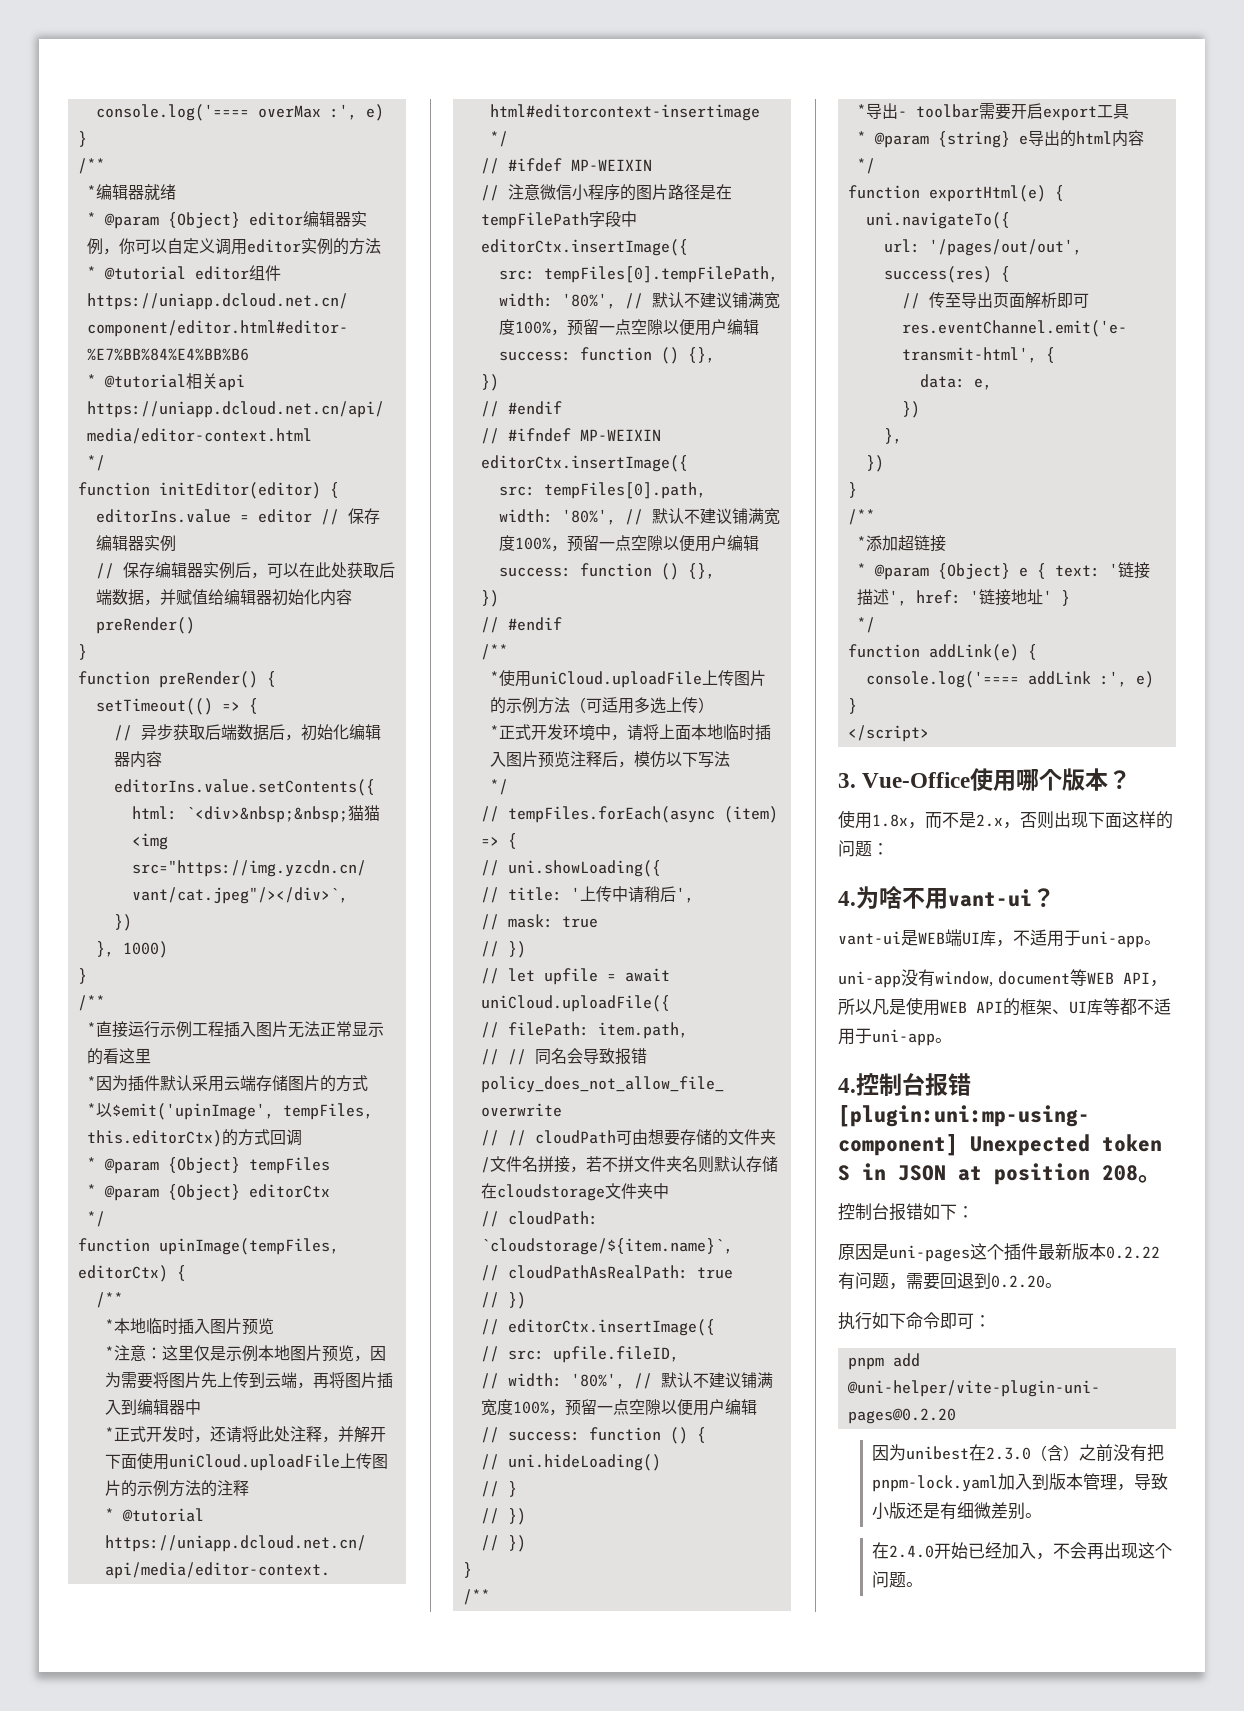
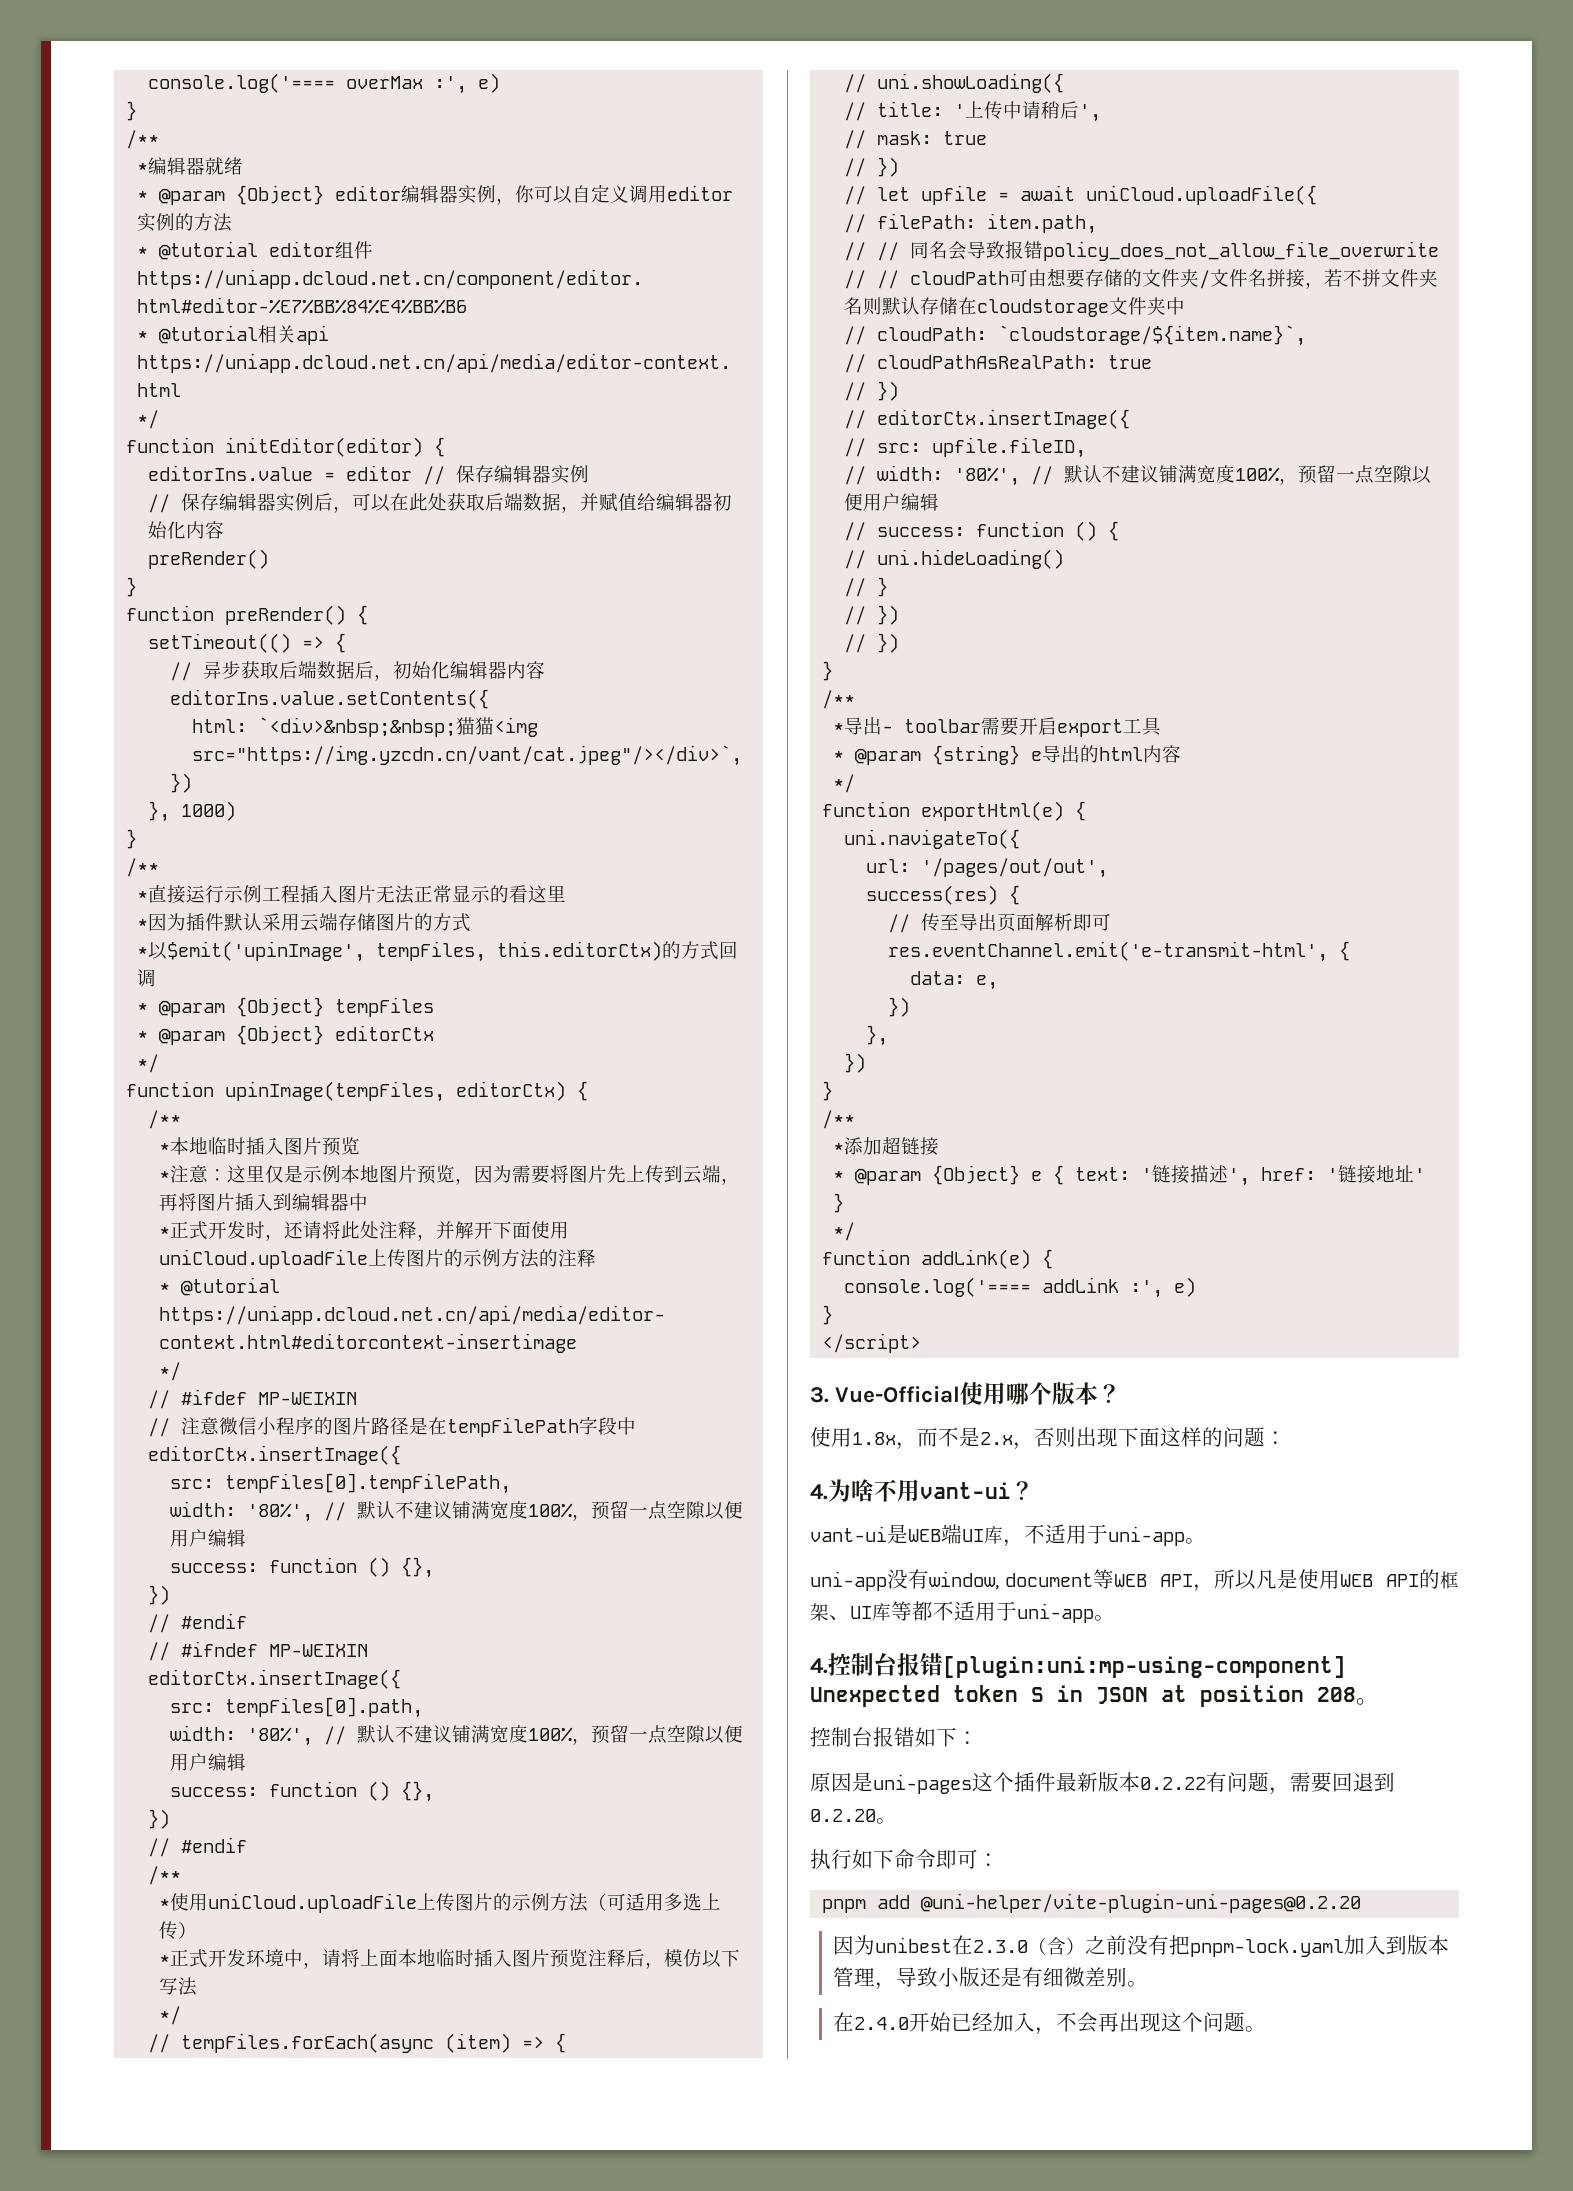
[862,772,971,788] Vue-Office -> [835,1386,961,1403] Vue-Official

